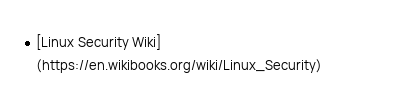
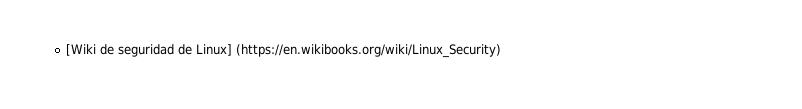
[36,34,162,50] [Linux Security Wiki] -> [66,44,233,57] [Wiki de seguridad de Linux]

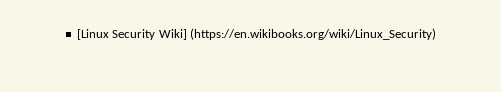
[66,44,233,57] [Wiki de seguridad de Linux] -> [76,29,187,40] [Linux Security Wiki]

